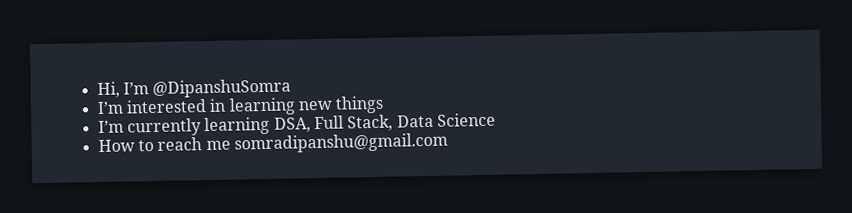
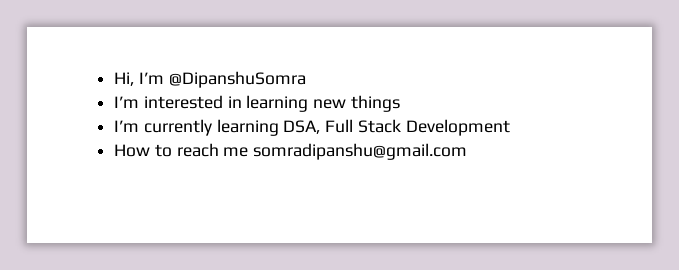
[347,112,496,132] Stack, Data Science -> [357,119,510,136] Stack Development

